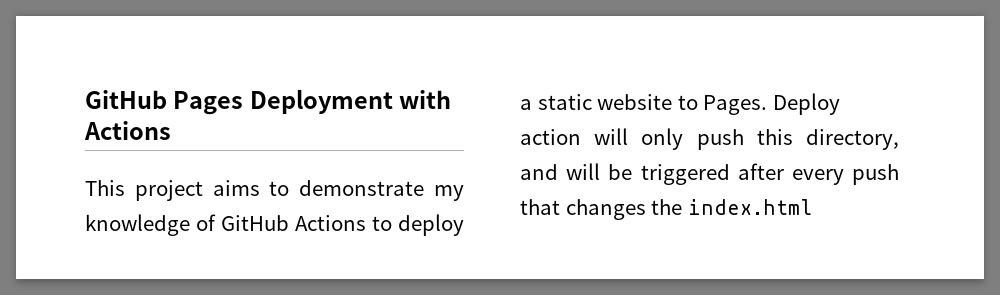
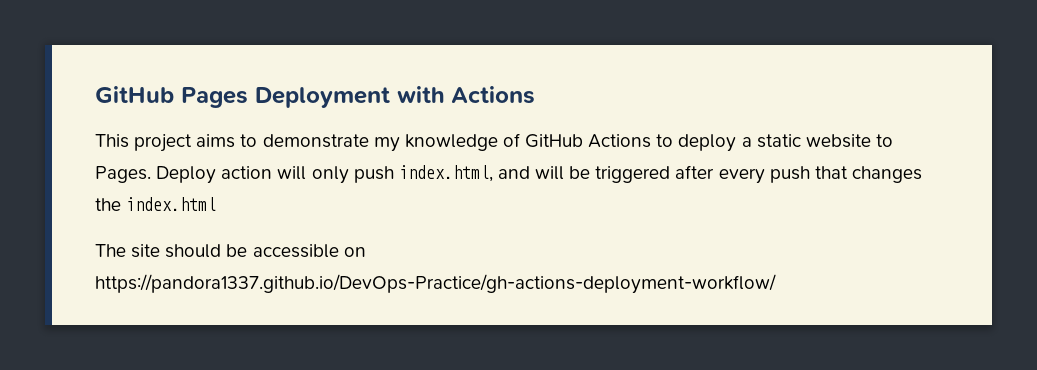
[756,129,899,150] this directory, -> [398,165,493,182] index.html,
(812, 207) none -> [95,244,366,258] [95,274,776,294] // The site should be accessible on https://pandora1337.github.io/DevOps-Practice/gh-actions-deployment-workflow/

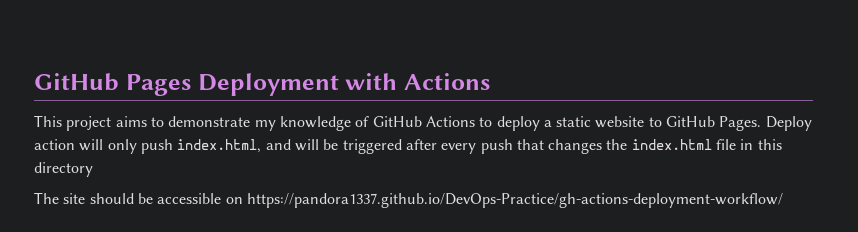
(893, 140) none -> [666,116,716,127] GitHub
(217, 204) none -> [716,139,782,150] [34,162,93,177] file in this directory

